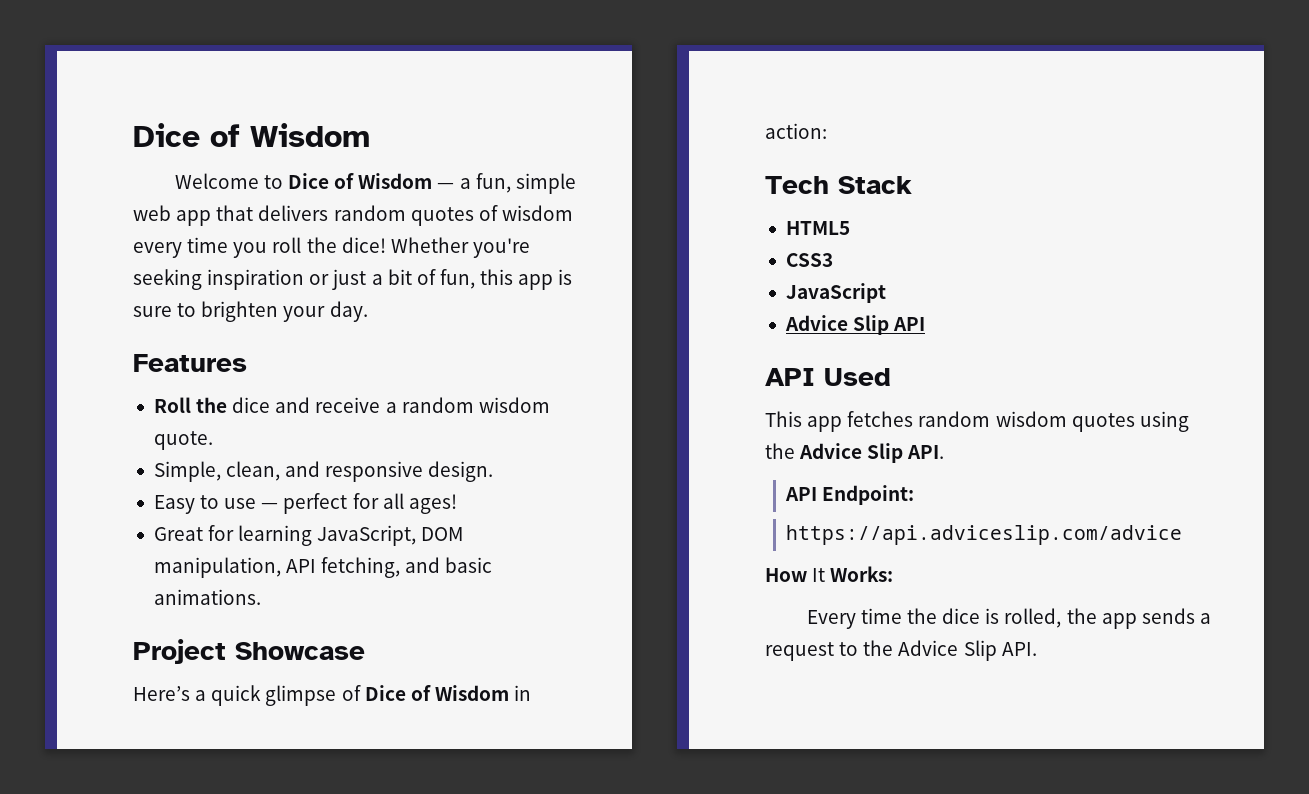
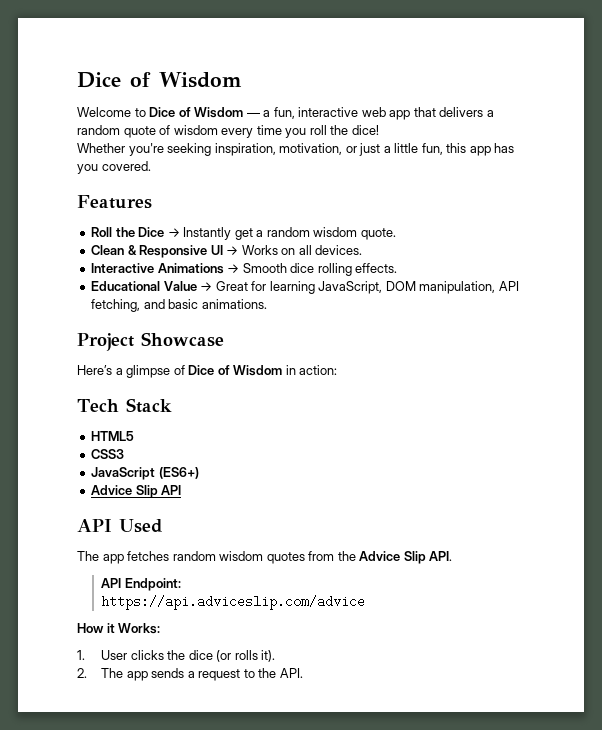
[515,173,576,194] simple -> [298,107,359,117] interactive
[333,205,474,226] random quotes -> [486,110,494,117] [77,125,156,138] a random quote
(386, 245) none -> (379, 130) //
[207,269,305,290] inspiration -> [214,143,343,156] inspiration, motivation,
[387,269,436,285] bit of -> [394,143,419,153] little
[558,269,573,285] [133,301,368,322] is sure to brighten your day. -> [494,143,515,153] [77,161,151,174] has you covered.
[232,397,381,413] dice and receive -> [138,227,253,240] Dice → Instantly get
[153,461,494,482] [153,493,457,514] Simple, clean, and responsive design. // Easy to use — perfect for all ages! // -> [91,245,363,258] [91,263,398,276] [91,281,213,291] Clean & Responsive UI → Works on all devices. // Interactive Animations → Smooth dice rolling effects. // Educational Value →
[211,685,262,706] quick -> (123, 371) none
(886, 293) none -> [158,467,199,479] (ES6+)
[765,411,802,427] This -> [77,551,99,561] The
[1139,411,1189,432] using -> [308,551,335,561] from
[812,568,826,582] It -> [106,623,115,633] it
[806,608,1097,629] Every time the dice is rolled, the -> [77,650,276,662] [77,668,124,678] 1. User clicks the dice (or rolls it). // 2. The
[898,640,997,661] Advice Slip -> (277, 673) none

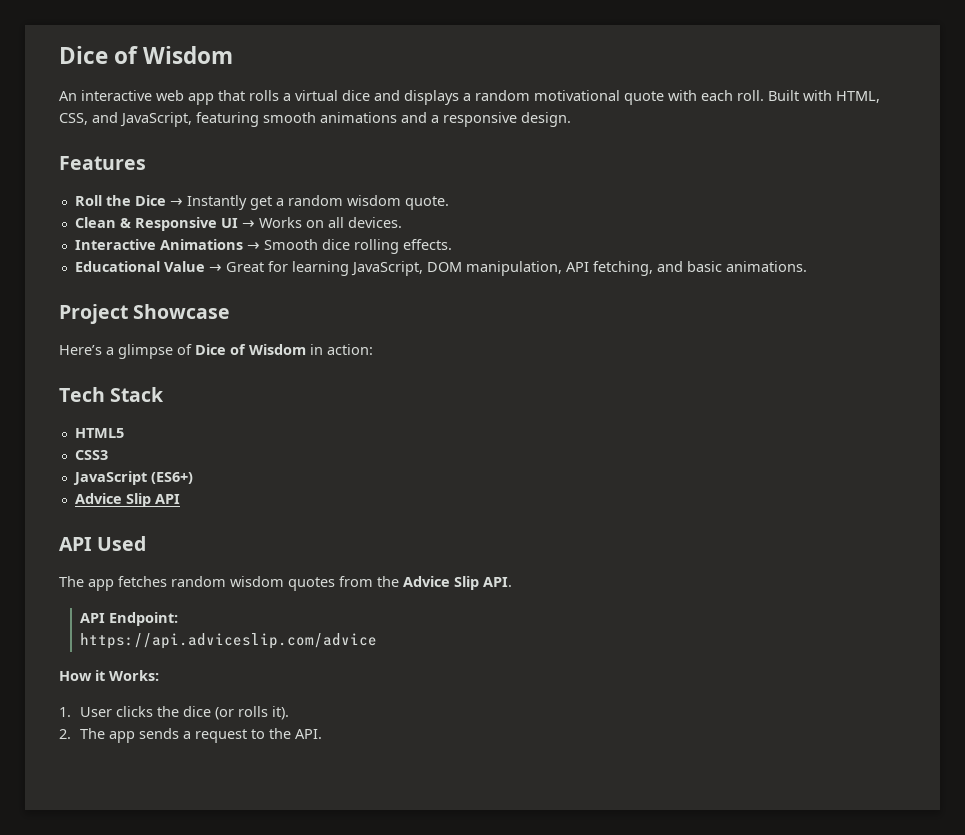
[77,107,494,120] [77,125,379,138] [77,143,515,156] [77,161,151,174] Welcome to Dice of Wisdom — a fun, interactive web app that delivers a random quote of wisdom every time you roll the dice! // Whether you're seeking inspiration, motivation, or just a little fun, this app has you covered. -> [59,90,880,105] [59,112,571,127] An interactive web app that rolls a virtual dice and displays a random motivational quote with each roll. Built with HTML, CSS, and JavaScript, featuring smooth animations and a responsive design.

